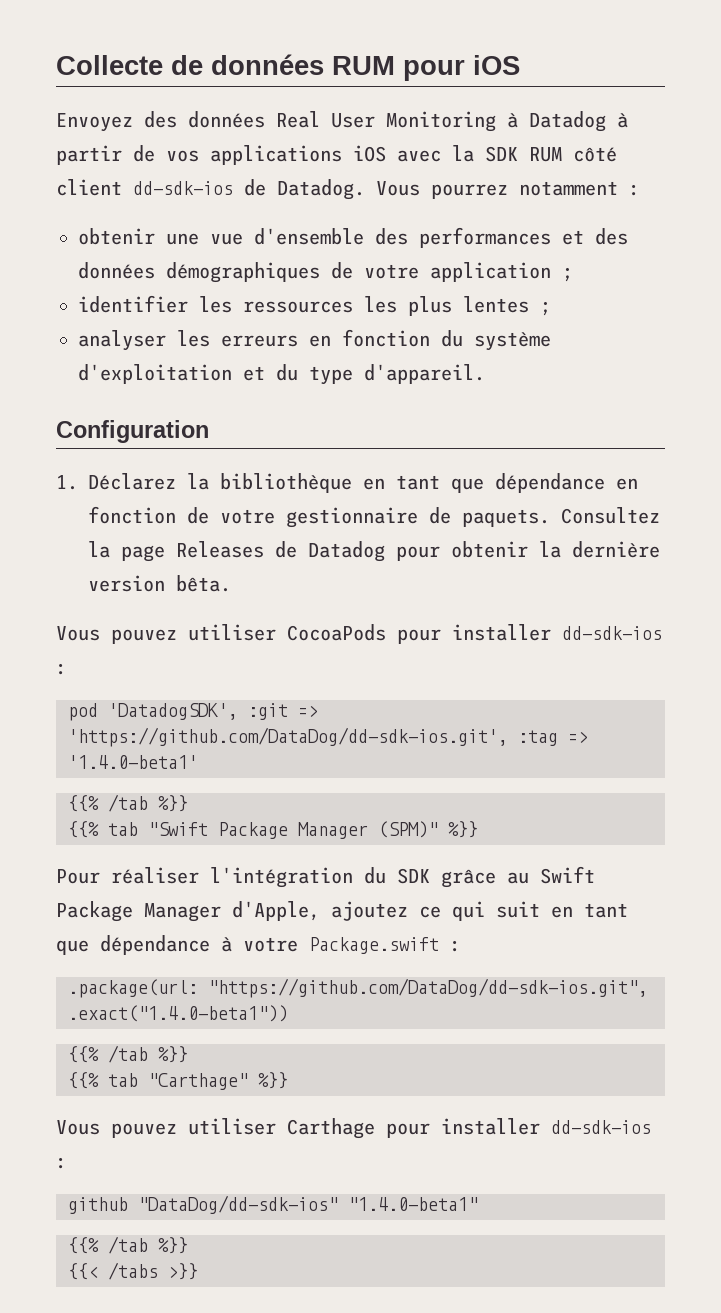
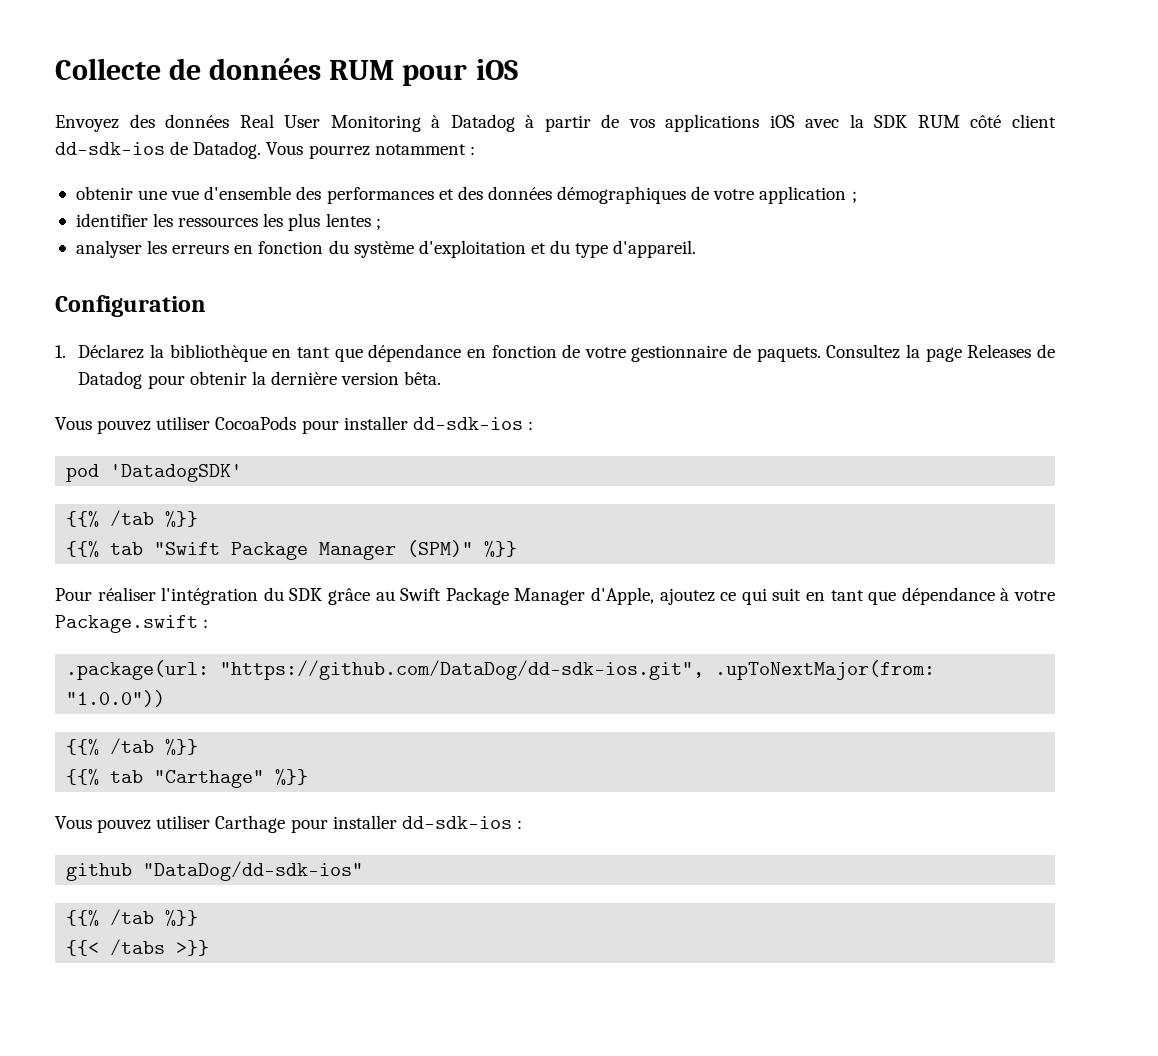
[108,703,318,720] [68,727,588,747] [68,755,198,769] 'DatadogSDK', :git => 'https://github.com/DataDog/dd-sdk-ios.git', :tag => '1.4.0-beta1' -> [110,464,243,482] 'DatadogSDK'
[68,1005,288,1022] .exact("1.4.0-beta1")) -> [715,660,936,680] [66,690,166,707] .upToNextMajor(from: "1.0.0"))
[348,1197,478,1211] "1.4.0-beta1" -> (364, 871) none

